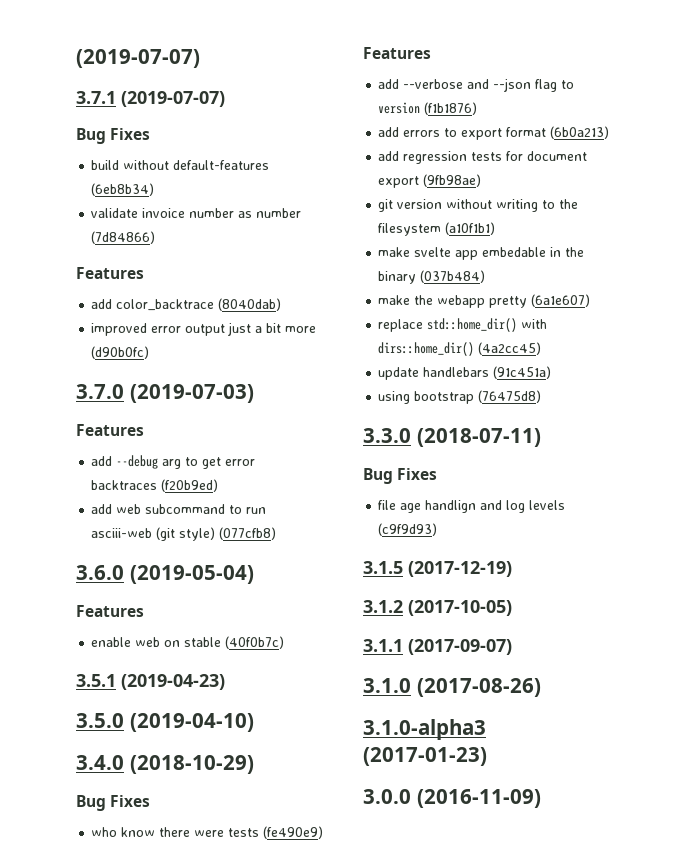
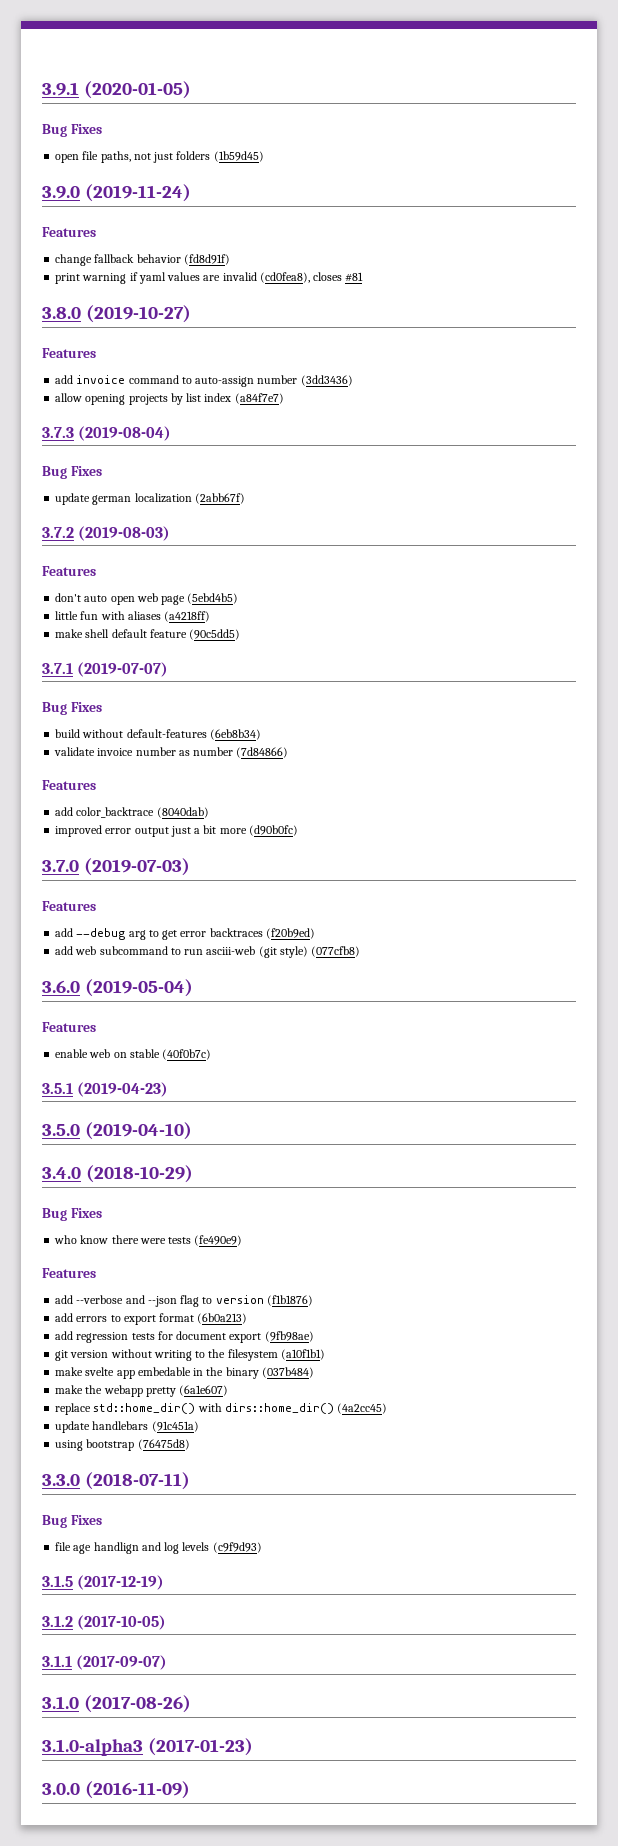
[76,49,200,68] (2019-07-07) -> [42,81,191,99] [42,124,102,137] [55,151,264,163] [42,184,191,202] [42,227,96,237] [55,254,230,266] [55,272,364,284] [42,305,191,323] [42,348,96,358] [55,375,353,387] [55,393,284,405] [42,426,172,441] [42,466,102,479] [55,493,245,505] [42,526,171,541] [42,566,96,576] [55,593,239,605] [55,611,211,622] [55,629,241,640] 3.9.1 (2020-01-05) // Bug Fixes // open file paths, not just folders (1b59d45) // 3.9.0 (2019-11-24) // Features // change fallback behavior (fd8d91f) // print warning if yaml values are invalid (cd0fea8), closes #81 // 3.8.0 (2019-10-27) // Features // add invoice command to auto-assign number (3dd3436) // allow opening projects by list index (a84f7e7) // 3.7.3 (2019-08-04) // Bug Fixes // update german localization (2abb67f) // 3.7.2 (2019-08-03) // Features // don't auto open web page (5ebd4b5) // little fun with aliases (a4218ff) // make shell default feature (90c5dd5)

